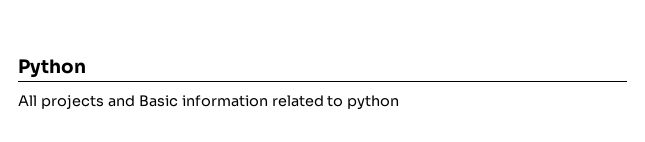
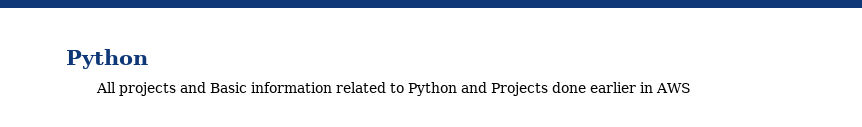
[347,95,400,110] python -> [407,82,691,96] Python and Projects done earlier in AWS

